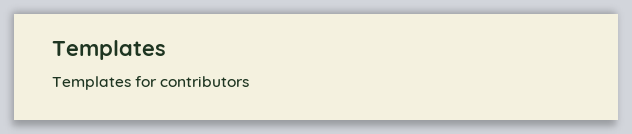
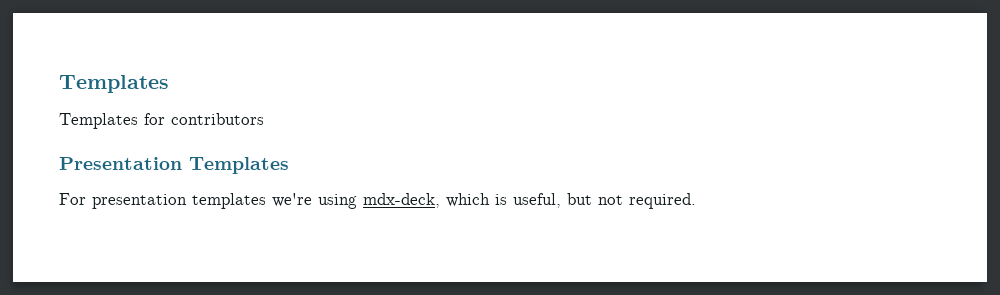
(250, 81) none -> [59,157,289,174] [59,193,696,209] // Presentation Templates // For presentation templates we're using mdx-deck, which is useful, but not required.

